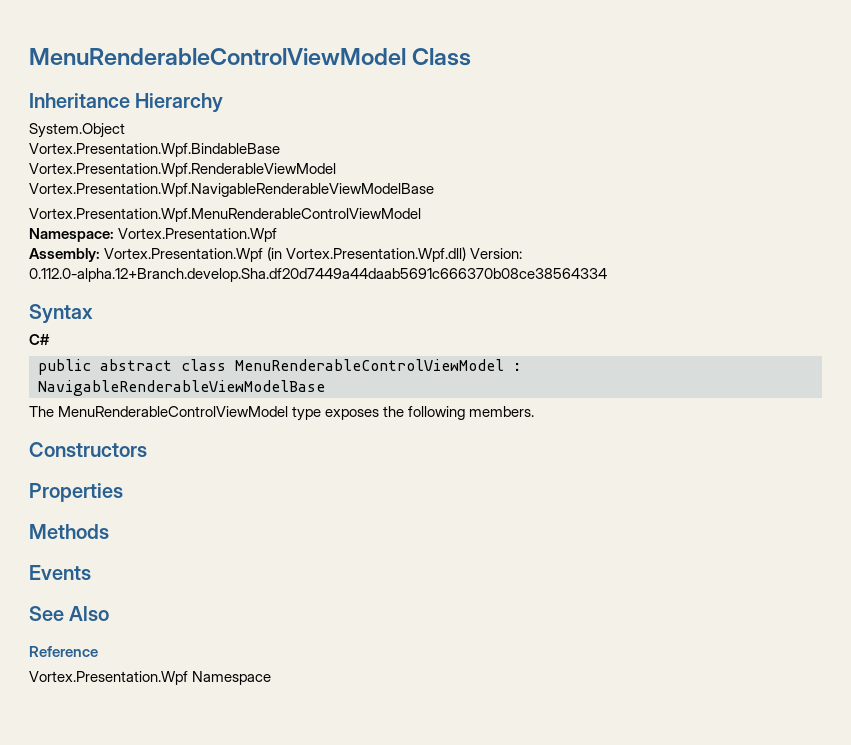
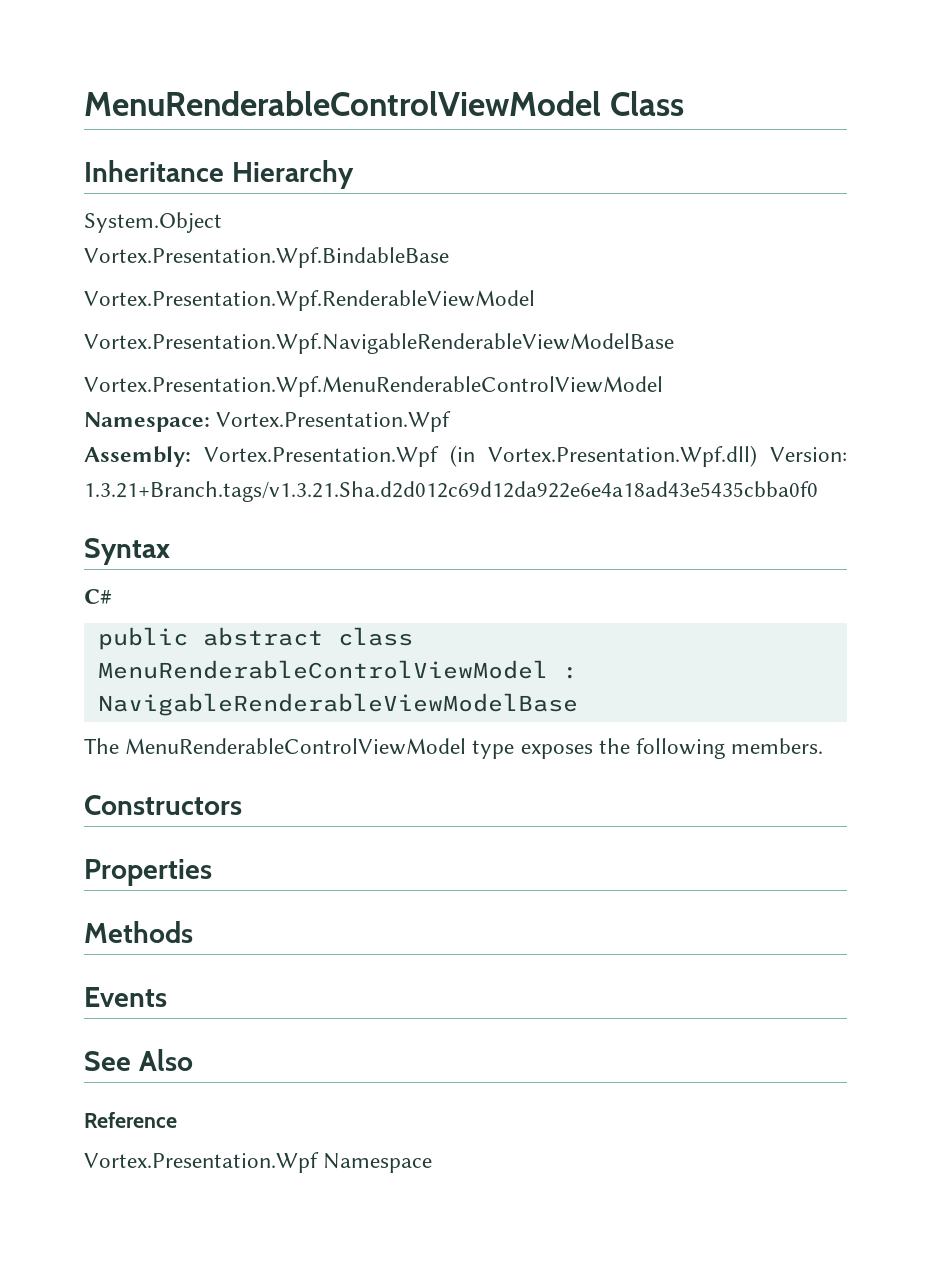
[29,268,607,282] 0.112.0-alpha.12+Branch.develop.Sha.df20d7449a44daab5691c666370b08ce38564334 -> [84,481,818,502] 1.3.21+Branch.tags/v1.3.21.Sha.d2d012c69d12da922e6e4a18ad43e5435cbba0f0

